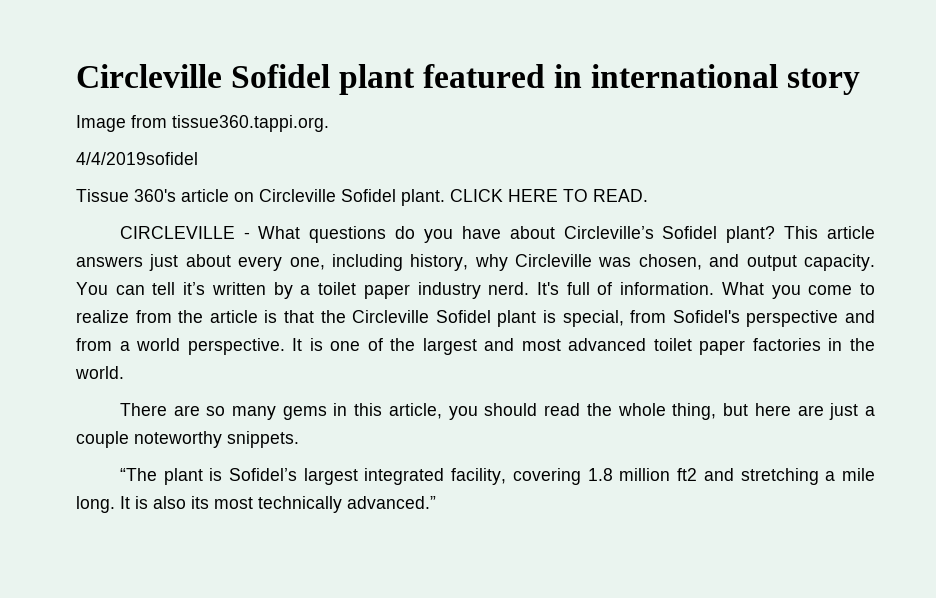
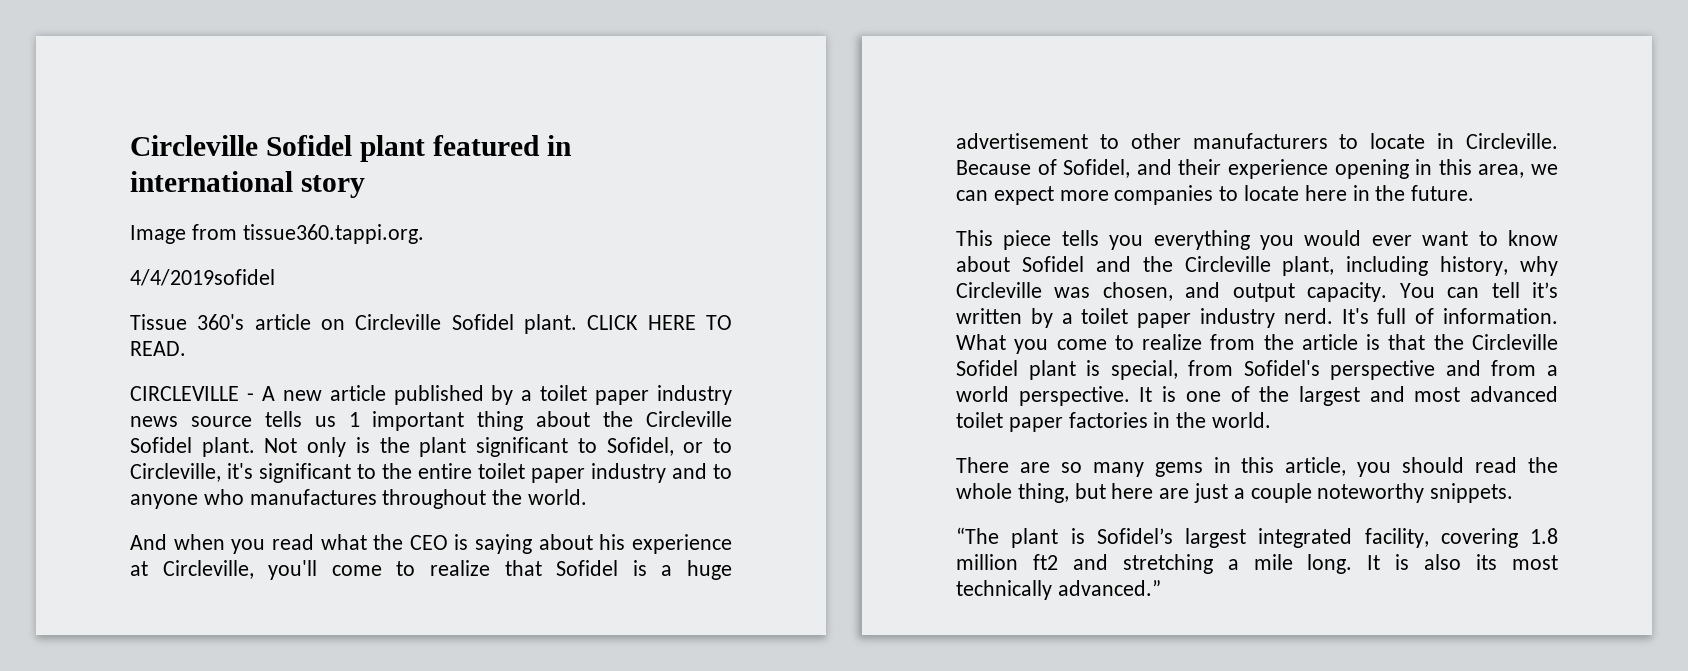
[258,226,876,243] [76,254,325,271] What questions do you have about Circleville’s Sofidel plant? This article answers just about every one, -> [261,385,732,405] [130,411,733,431] [130,437,733,457] [130,463,732,483] [130,489,588,509] [130,534,732,554] [130,560,733,580] [956,133,1558,149] [956,159,1558,179] [956,185,1475,205] [956,230,1558,250] [956,256,1335,276] A new article published by a toilet paper industry news source tells us 1 important thing about the Circleville Sofidel plant. Not only is the plant significant to Sofidel, or to Circleville, it's significant to the entire toilet paper industry and to anyone who manufactures throughout the world. // And when you read what the CEO is saying about his experience at Circleville, you'll come to realize that Sofidel is a huge advertisement to other manufacturers to locate in Circleville. Because of Sofidel, and their experience opening in this area, we can expect more companies to locate here in the future. // This piece tells you everything you would ever want to know about Sofidel and the Circleville plant,

